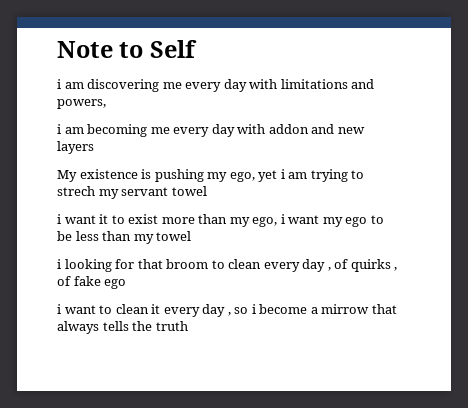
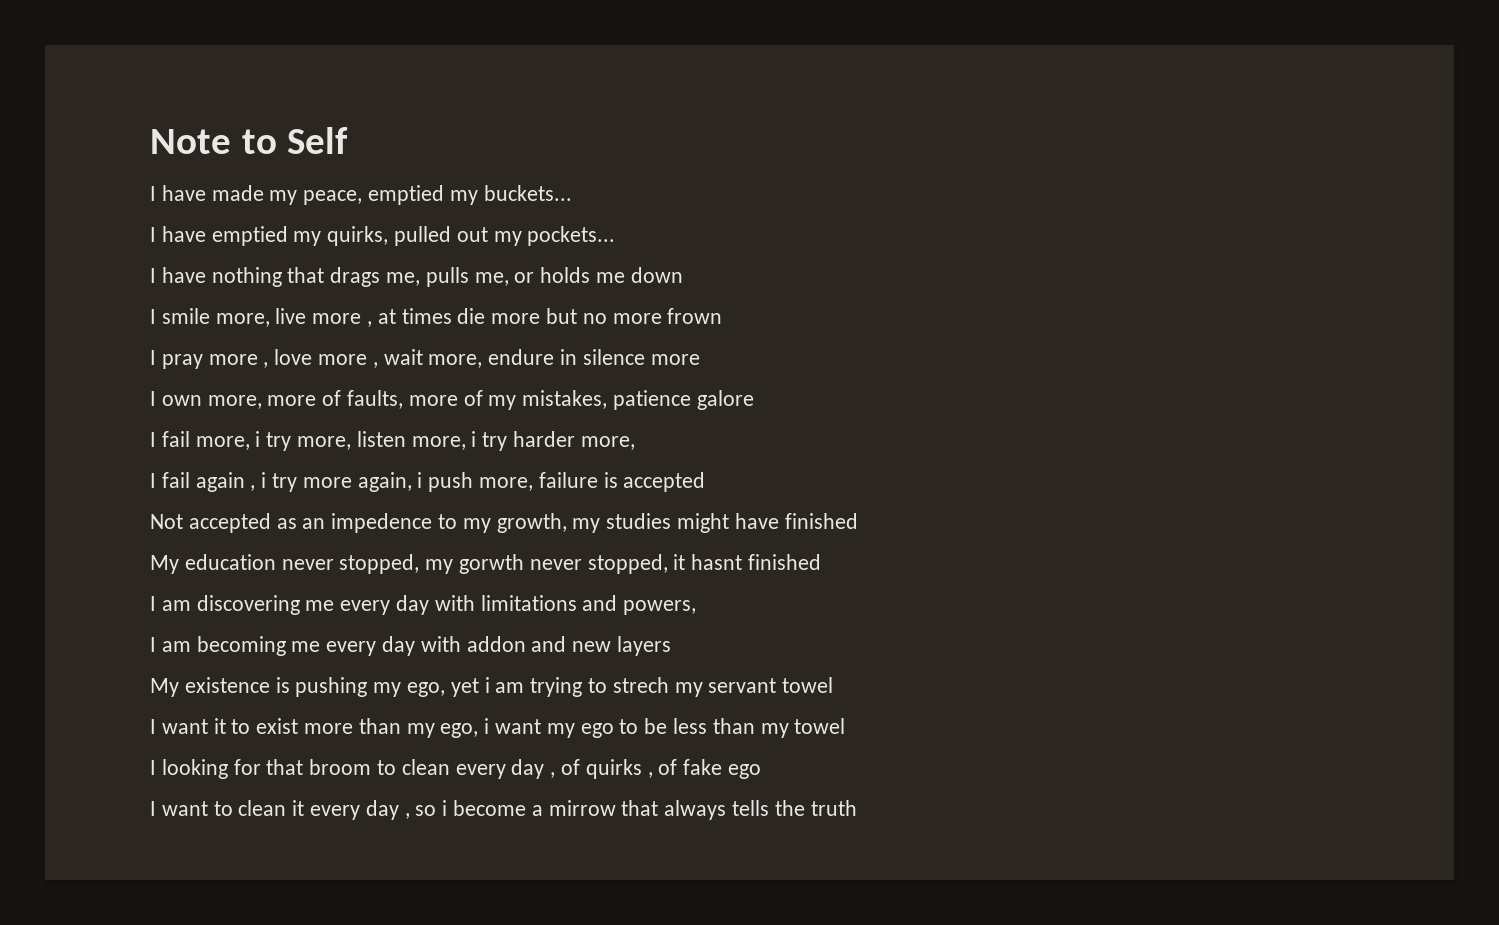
[57,79,61,89] i -> [150,185,572,205] [150,226,616,246] [150,267,683,287] [150,308,723,327] [150,349,700,369] [150,390,754,410] [150,431,635,451] [150,472,706,492] [150,513,858,533] [150,554,822,574] [150,596,156,611] I have made my peace, emptied my buckets... // I have emptied my quirks, pulled out my pockets... // I have nothing that drags me, pulls me, or holds me down // I smile more, live more , at times die more but no more frown // I pray more , love more , wait more, endure in silence more // I own more, more of faults, more of my mistakes, patience galore // I fail more, i try more, listen more, i try harder more, // I fail again , i try more again, i push more, failure is accepted // Not accepted as an impedence to my growth, my studies might have finished // My education never stopped, my gorwth never stopped, it hasnt finished // I
[57,124,61,134] i -> [150,637,156,652] I
[57,214,61,224] i -> [150,719,156,734] I
[57,259,61,269] i -> [150,760,156,775] I
[57,304,61,314] i -> [150,801,156,816] I

